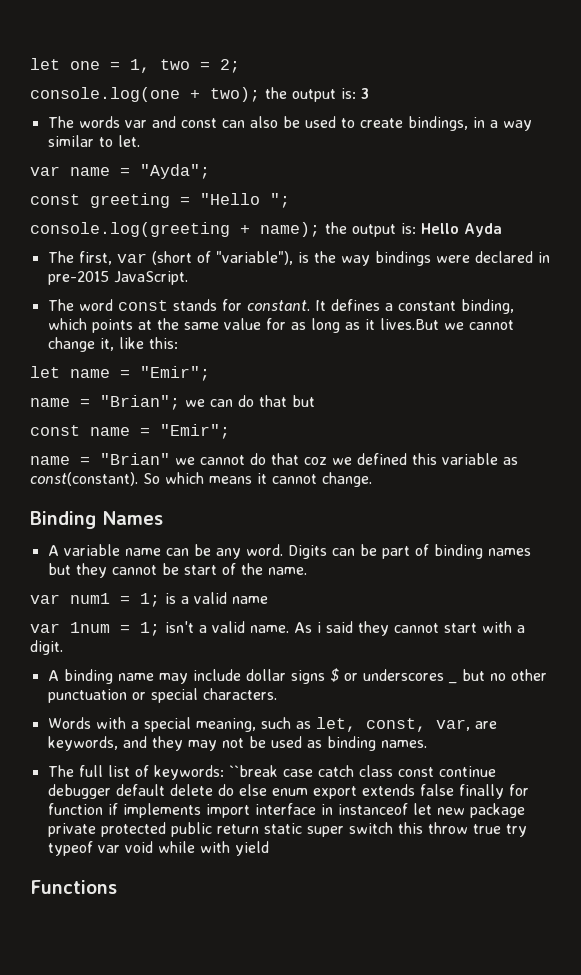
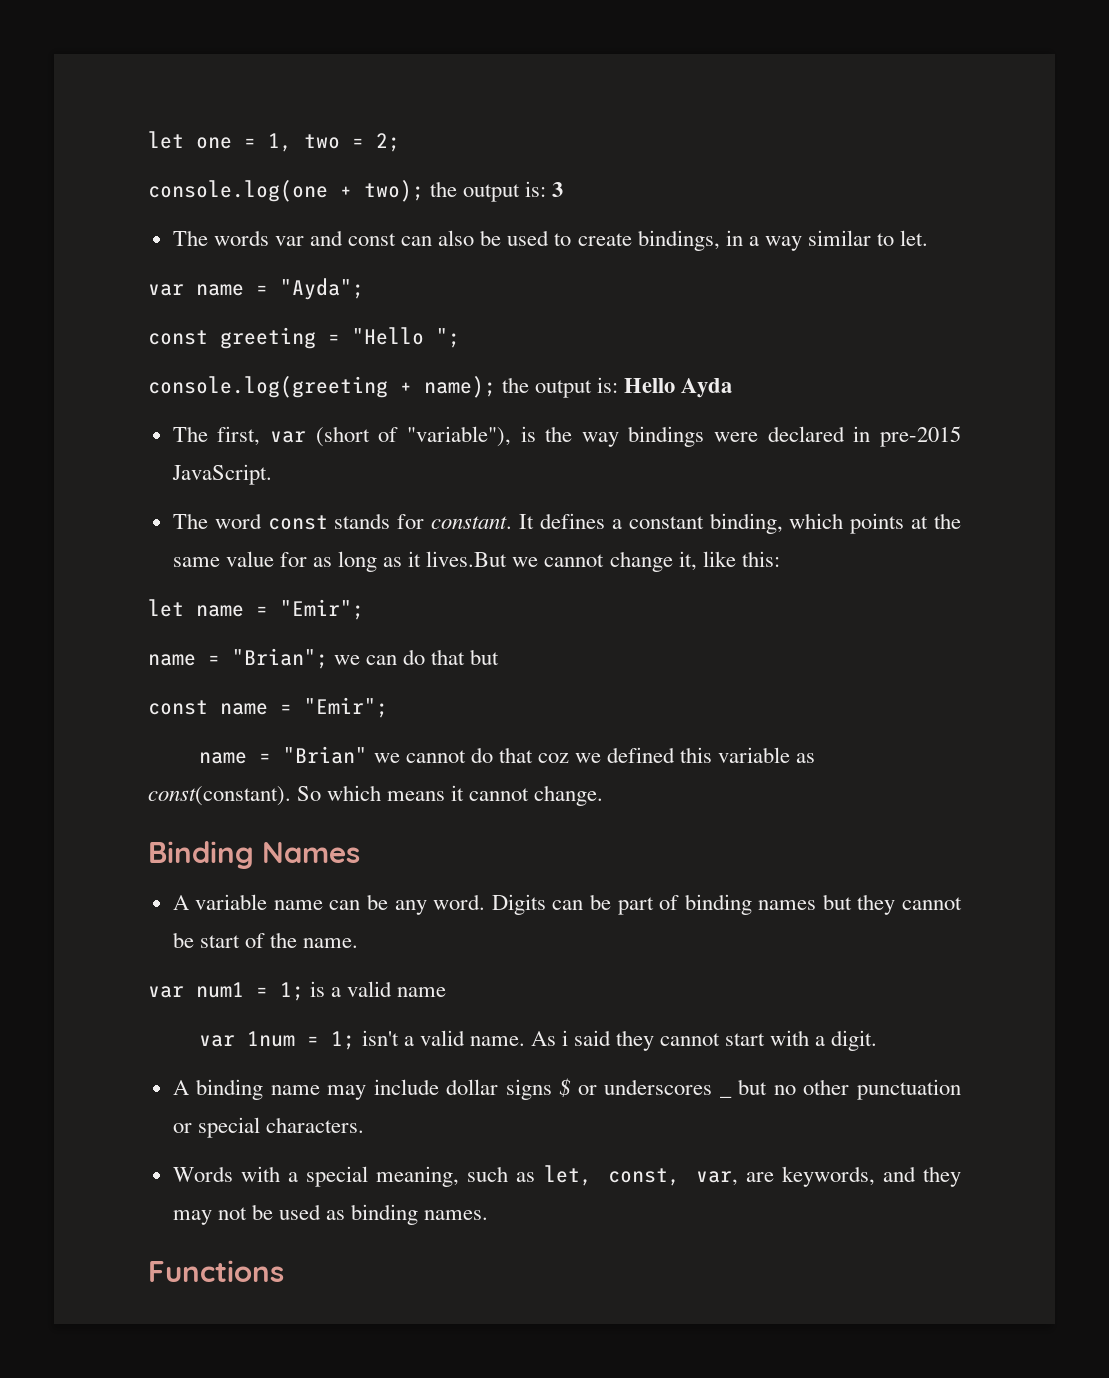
[47,765,496,780] [47,784,529,799] [47,803,525,818] [47,822,527,837] [47,841,269,856] // The full list of keywords: ``break case catch class const continue debugger default delete do else enum export extends false finally for function if implements import interface in instanceof let new package private protected public return static super switch this throw true try typeof var void while with yield -> (489, 1215) none

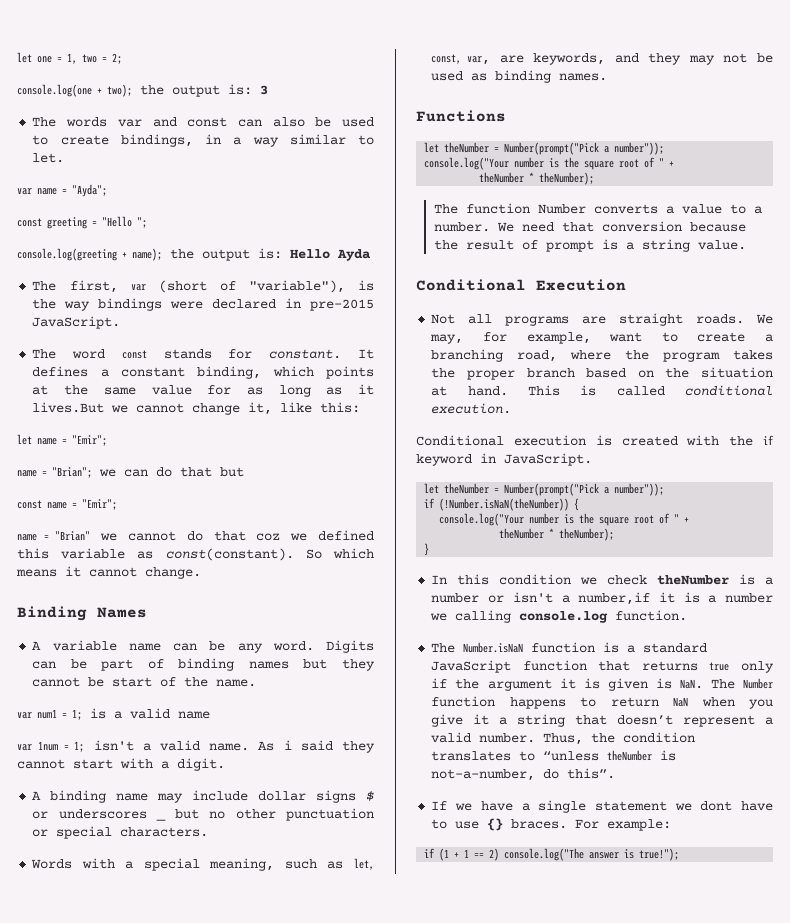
(284, 1271) none -> [424,142,665,155] [424,157,675,170] [479,172,595,185] [434,203,763,214] [434,221,747,232] [434,239,747,252] [416,279,626,291] [431,313,773,326] [430,332,773,344] [431,349,773,362] [431,367,773,380] [431,385,773,396] [431,403,512,414] [416,435,774,446] [416,453,592,466] [424,483,665,496] [424,498,580,511] [439,513,690,526] [499,528,615,541] [424,543,430,556] [431,574,773,585] [431,592,773,605] [430,610,688,623] [431,642,708,653] [431,660,774,673] [431,678,773,691] [431,696,773,709] [431,714,773,727] [431,732,696,745] [431,750,677,761] [431,768,616,781] [431,800,773,813] [431,818,672,831] [424,848,680,861] // let theNumber = Number(prompt("Pick a number")); // console.log("Your number is the square root of " + // theNumber * theNumber); // The function Number converts a value to a number. We need that conversion because the result of prompt is a string value. // Conditional Execution // Not all programs are straight roads. We may, for example, want to create a branching road, where the program takes the proper branch based on the situation at hand. This is called conditional execution. // Conditional execution is created with the if keyword in JavaScript. // let theNumber = Number(prompt("Pick a number")); // if (!Number.isNaN(theNumber)) { // console.log("Your number is the square root of " + // theNumber * theNumber); // } // In this condition we check theNumber is a number or isn't a number,if it is a number we calling console.log function. // The Number.isNaN function is a standard JavaScript function that returns true only if the argument it is given is NaN. The Number function happens to return NaN when you give it a string that doesn’t represent a valid number. Thus, the condition translates to “unless theNumber is not-a-number, do this”. // If we have a single statement we dont have to use {} braces. For example: // if (1 + 1 == 2) console.log("The answer is true!");

